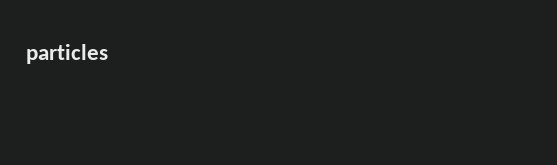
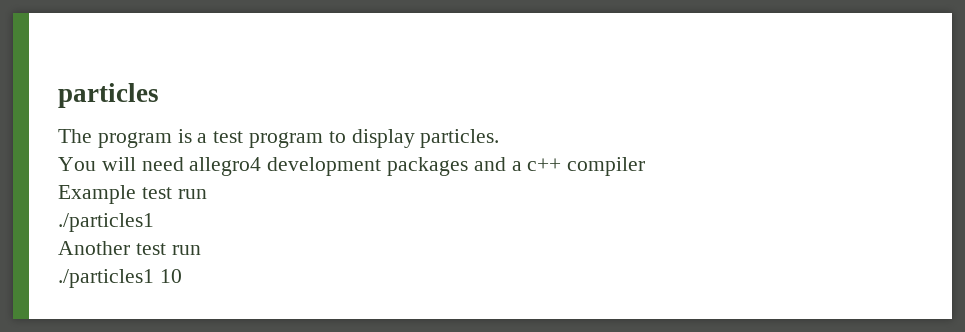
(108, 54) none -> [58,129,500,148] [58,157,646,176] [58,185,207,204] [58,213,154,232] [58,241,201,255] [58,269,182,288] // The program is a test program to display particles. // You will need allegro4 development packages and a c++ compiler // Example test run // ./particles1 // Another test run // ./particles1 10

